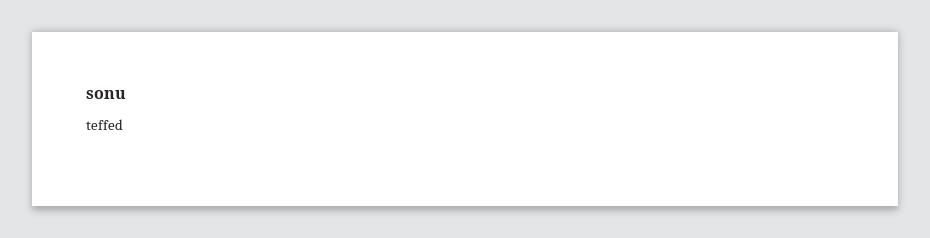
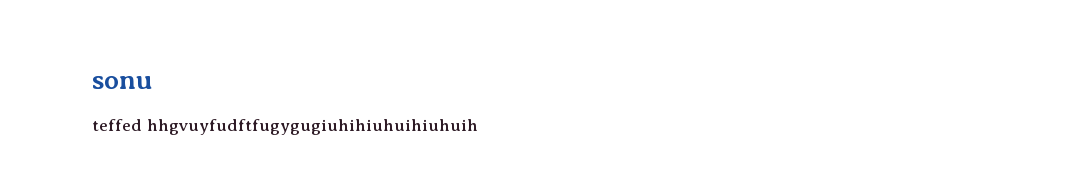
(123, 124) none -> [146,119,478,135] hhgvuyfudftfugygugiuhihiuhuihiuhuih

